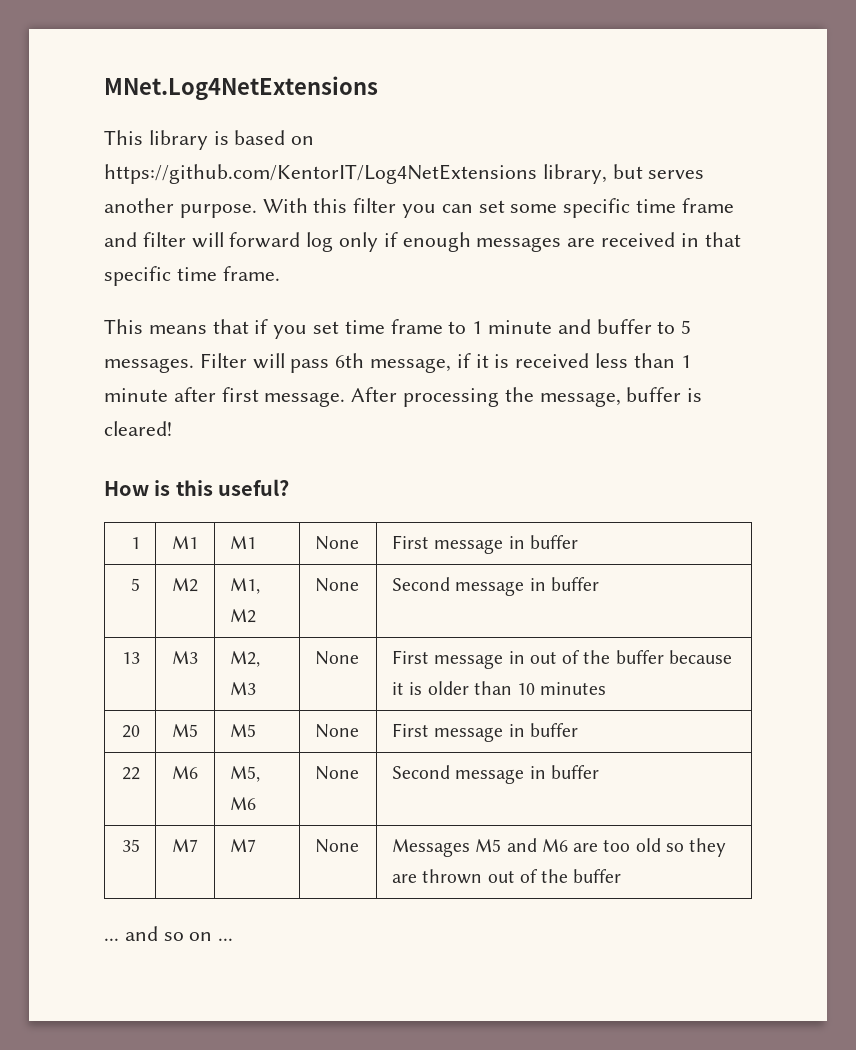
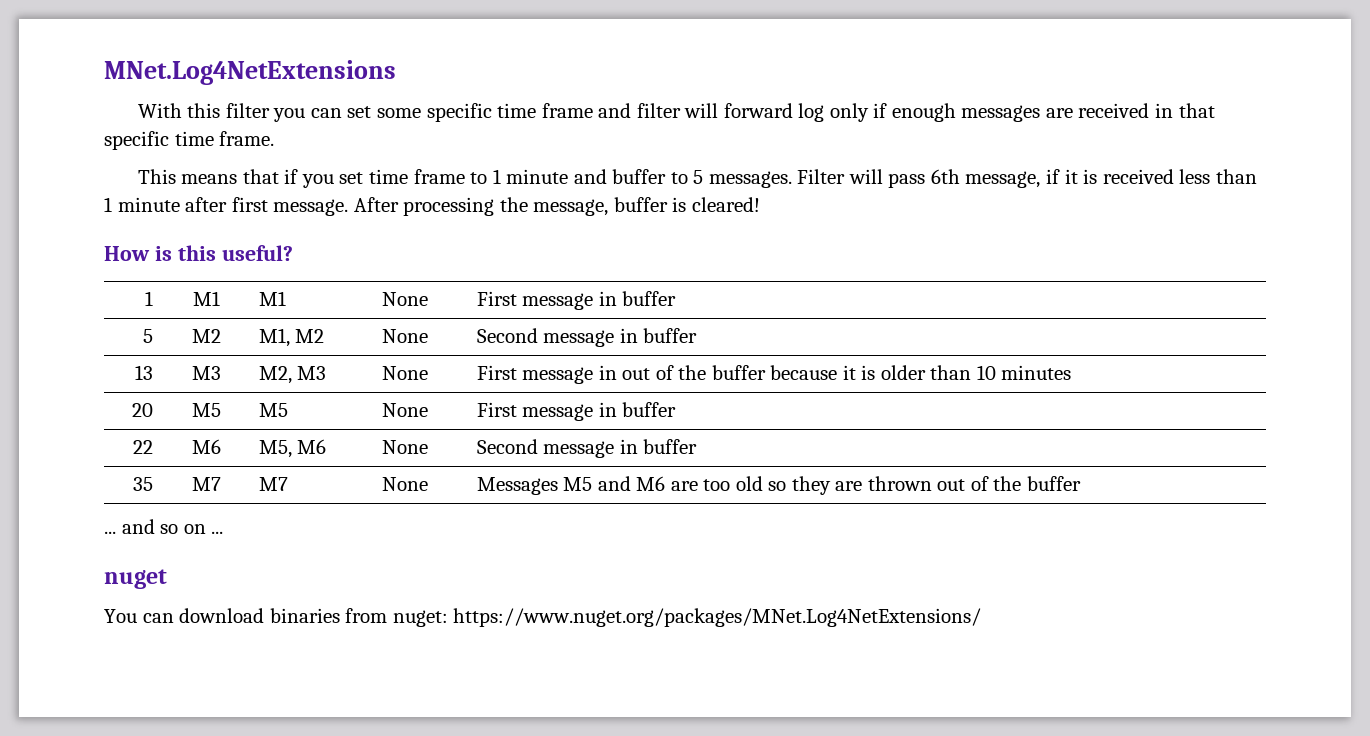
[104,130,315,150] [104,164,705,184] [104,198,257,218] This library is based on https://github.com/KentorIT/Log4NetExtensions library, but serves another purpose. -> (396, 72) none
(234, 939) none -> [104,569,167,589] [104,608,982,627] // nuget // You can download binaries from nuget: https://www.nuget.org/packages/MNet.Log4NetExtensions/

